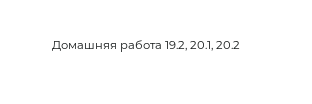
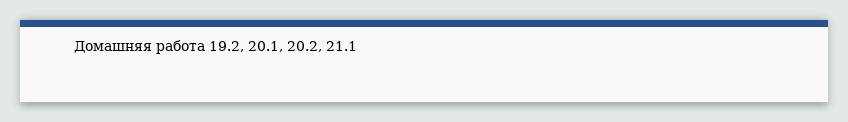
[216,41,241,49] 20.2 -> [287,41,357,52] 20.2, 21.1

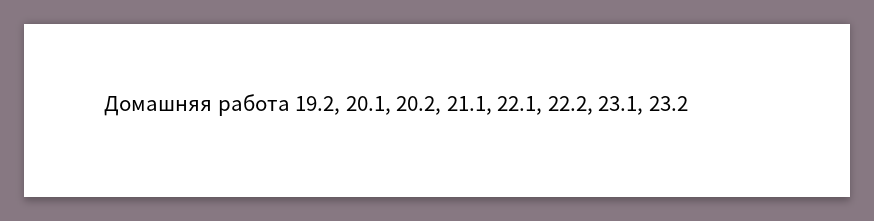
[326,41,357,51] 21.1 -> [446,96,688,115] 21.1, 22.1, 22.2, 23.1, 23.2

